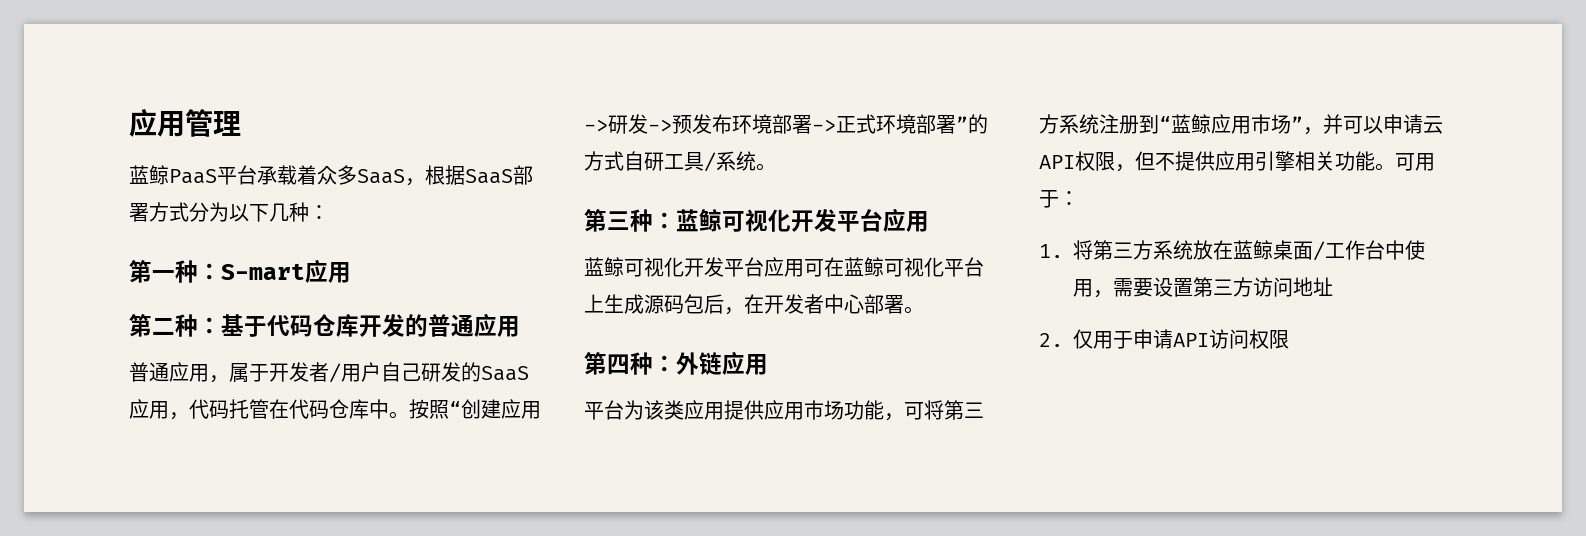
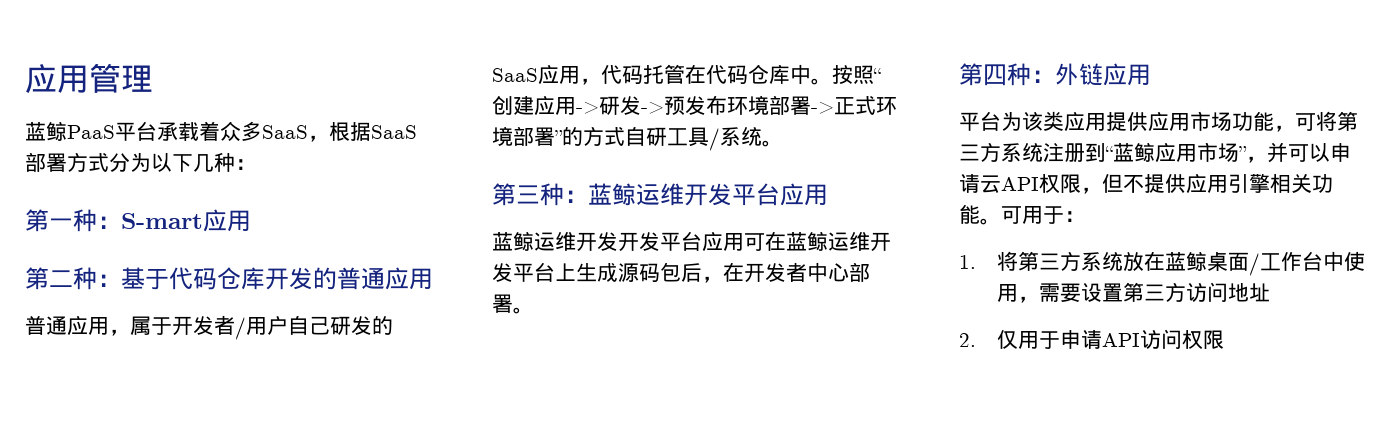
[722,209,791,232] 可视化 -> [636,183,684,206] 运维
[624,257,684,277] 可视化 -> [534,231,618,252] 运维开发
[884,257,944,277] 可视化 -> [828,231,891,252] [492,263,513,282] 运维开发

